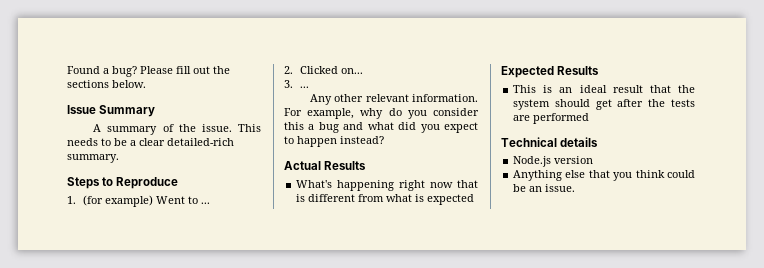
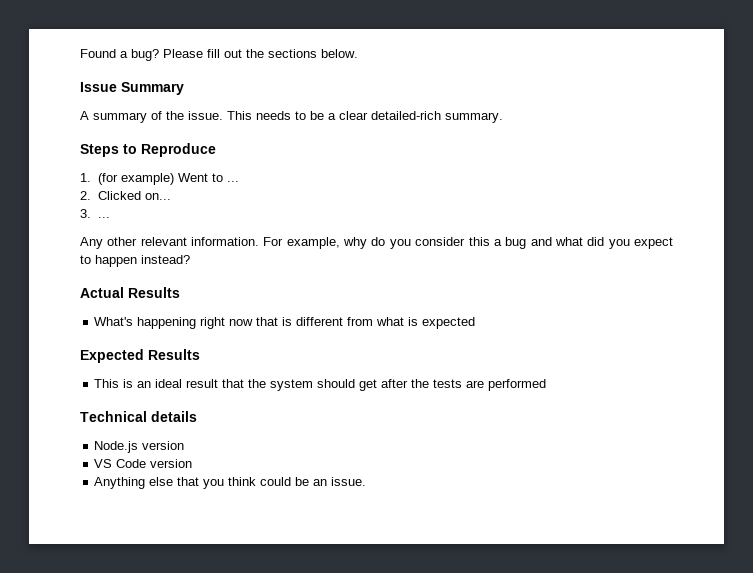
(594, 160) none -> [94,459,193,468] // VS Code version

